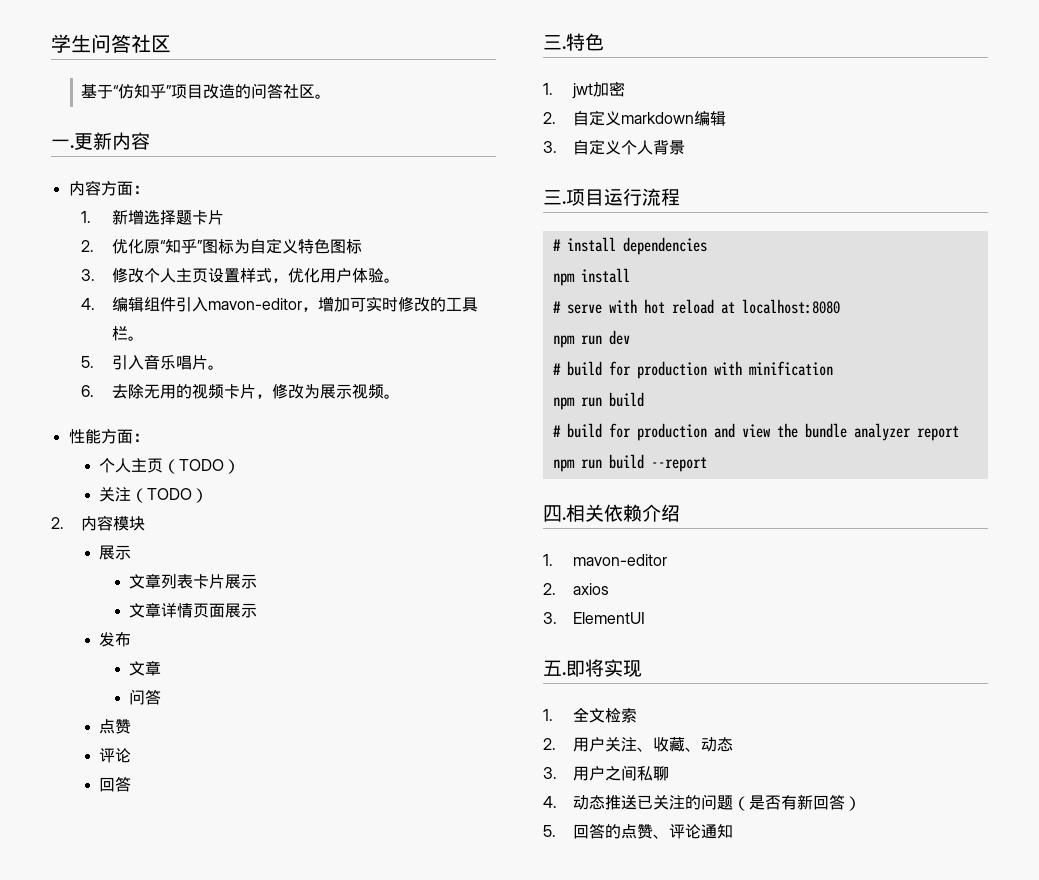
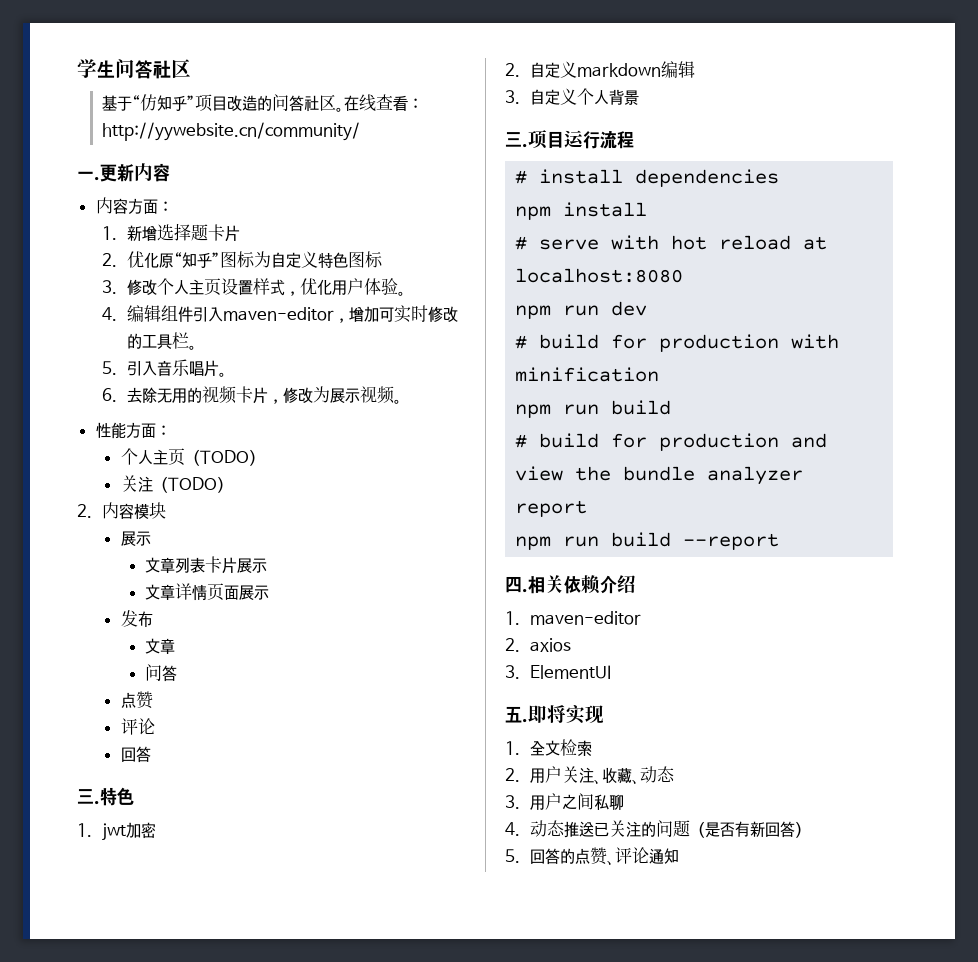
(332, 96) none -> [343,94,423,112] [101,122,360,141] 在线查看：http://yywebsite.cn/community/
[207,298,302,310] mavon-editor -> [222,307,334,321] maven-editor
[573,554,668,566] mavon-editor -> [529,611,641,625] maven-editor

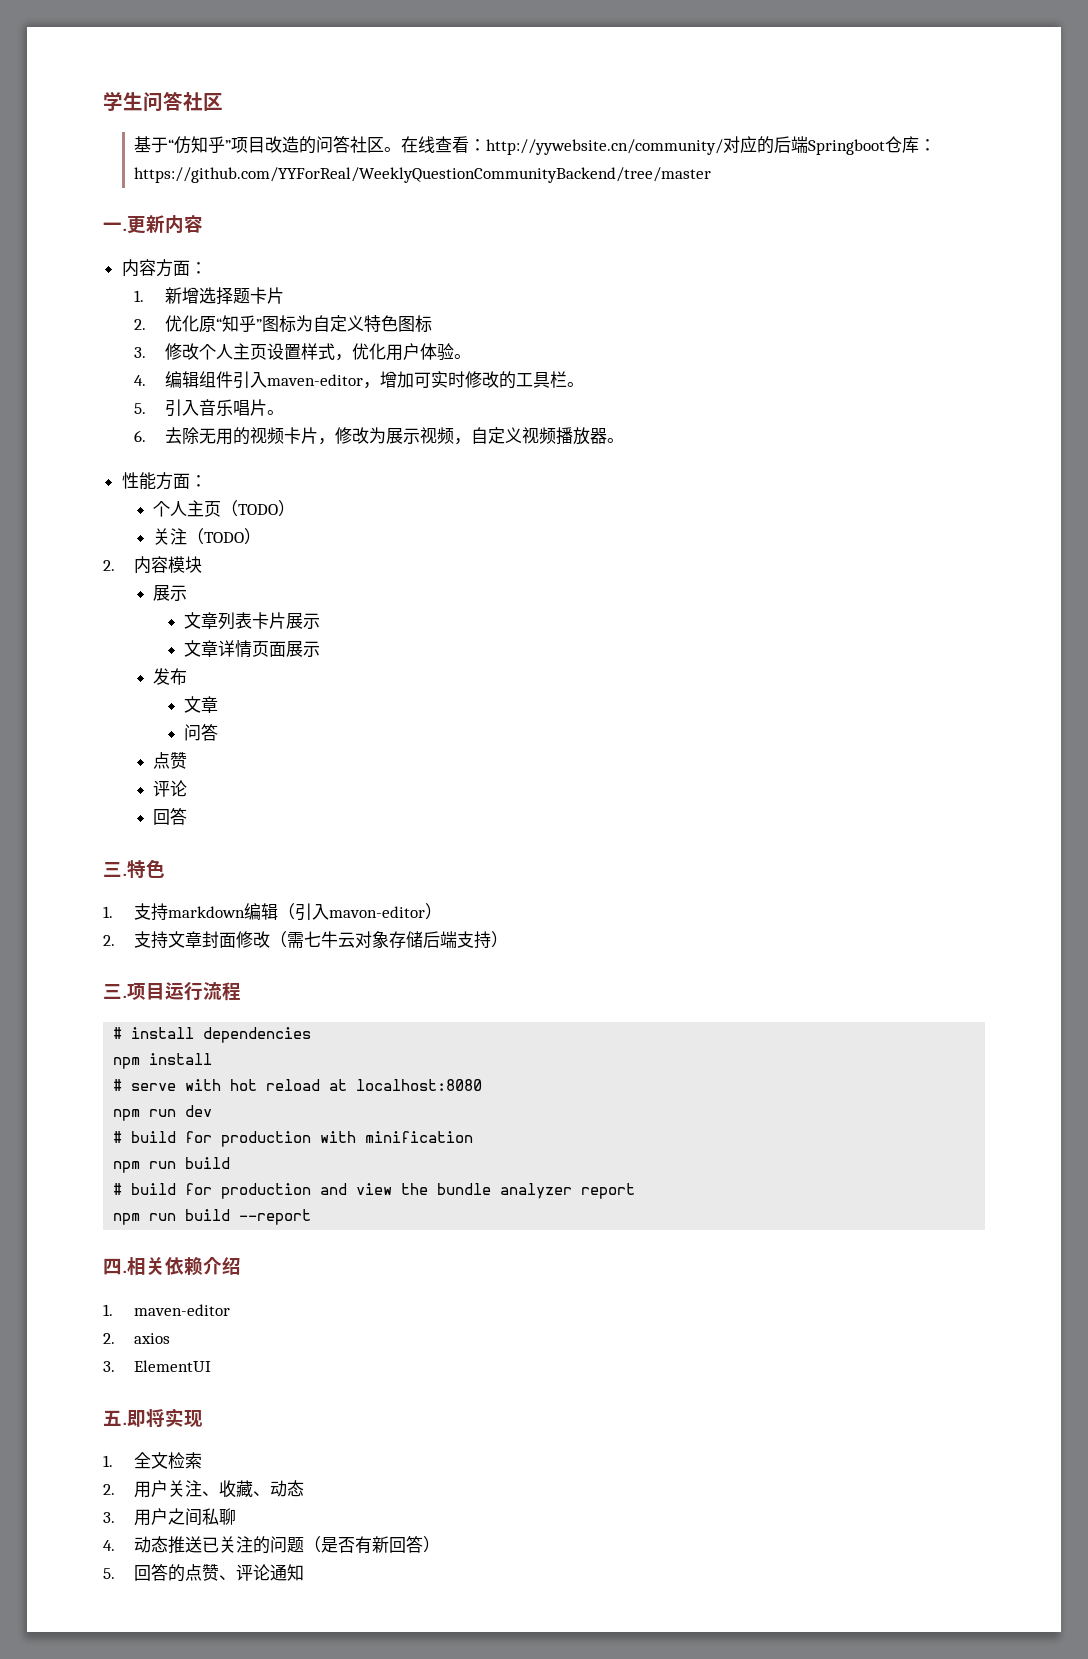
(360, 131) none -> [723,136,937,155] [134,167,712,183] 对应的后端Springboot仓库：https://github.com/YYForReal/WeeklyQuestionCommunityBackend/tree/master
(395, 395) none -> [454,427,608,445] ，自定义视频播放器
[101,822,156,841] [505,61,695,78] [505,88,639,105] jwt加密 // 2.自定义markdown编辑 // 3.自定义个人背景 -> [134,903,443,921] [103,931,509,949] 支持markdown编辑（引入mavon-editor） // 2.支持文章封面修改（需七牛云对象存储后端支持）

